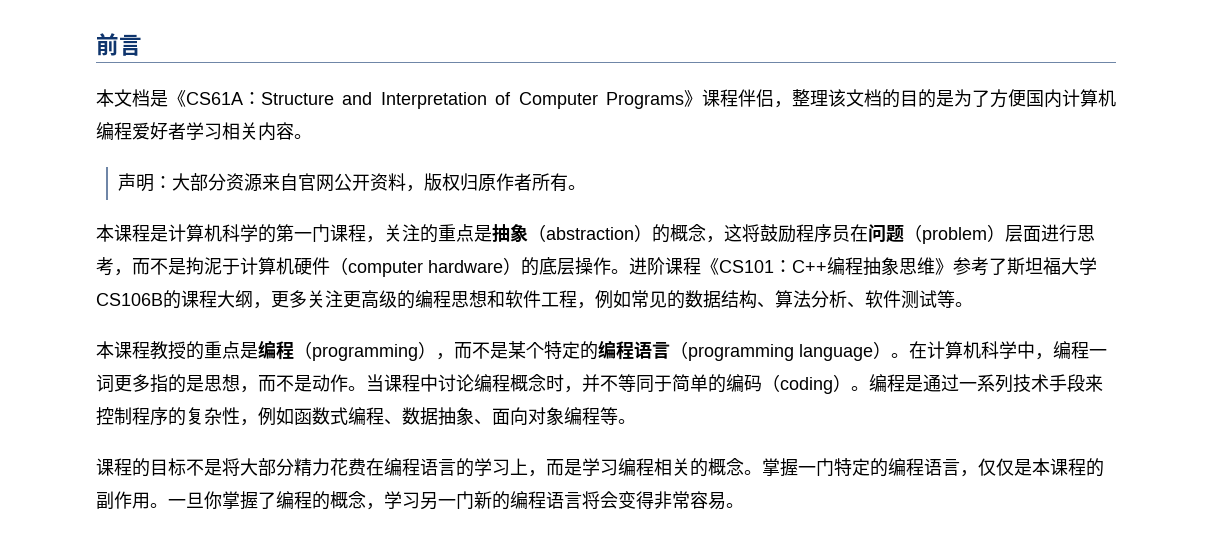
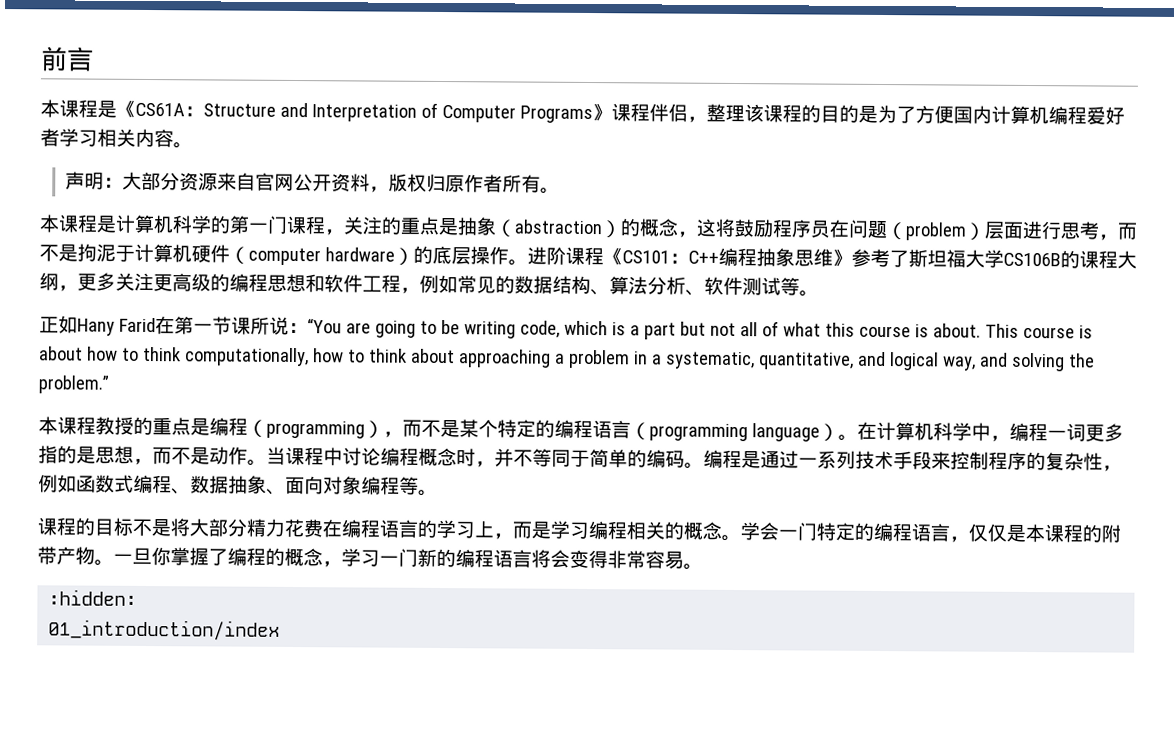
[114,89,150,107] 文档 -> [59,99,98,118] 课程
[845,89,882,107] 文档 -> [762,104,802,123] 课程
(973, 304) none -> [39,315,1093,340] [39,346,1095,372] [38,375,109,394] // 正如Hany Farid在第一节课所说：“You are going to be writing code, which is a part but not all of what this course is about. This course is about how to think computationally, how to think about approaching a problem in a systematic, quantitative, and logical way, and solving the problem.”
[762,374,851,394] （coding） -> (685, 459) none
[762,458,798,477] 掌握 -> [740,522,779,541] 学会
[96,491,150,510] 副作用 -> [1101,524,1121,543] [37,546,95,565] 附带产物
[420,492,438,510] 另 -> (380, 558) none
(744, 505) none -> [48,589,138,606] [48,619,281,641] // :hidden: // 01_introduction/index

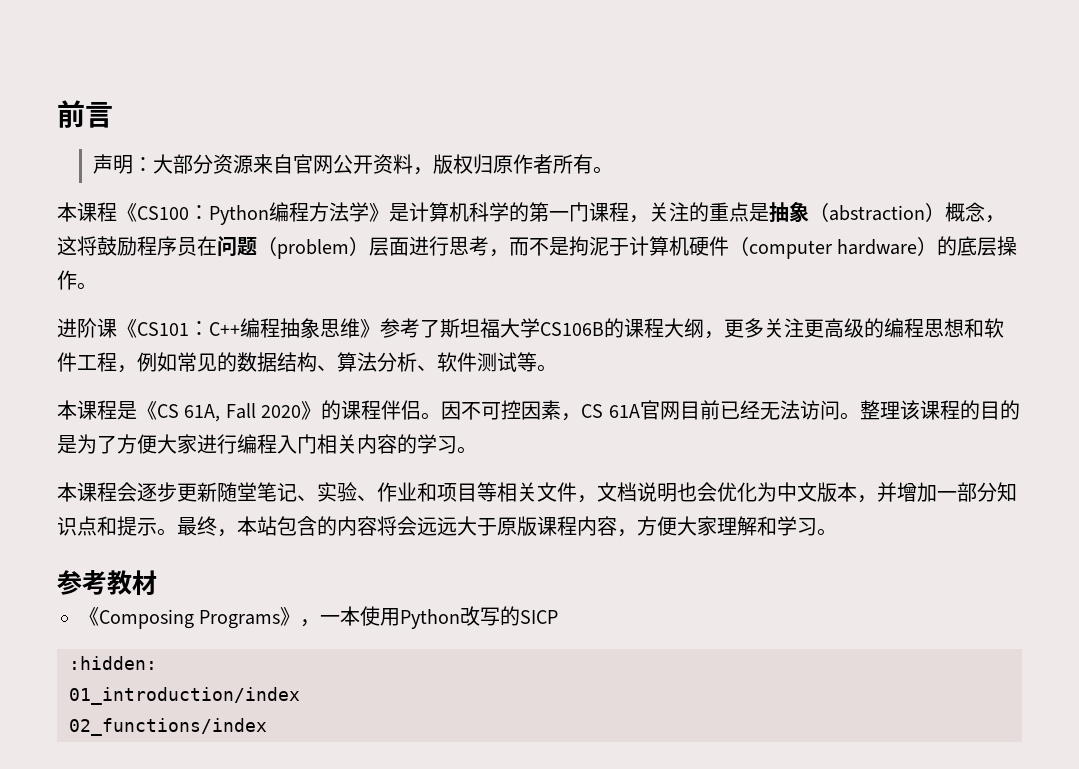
[40,99,1125,125] [40,128,193,149] // 本课程是《CS61A：Structure and Interpretation of Computer Programs》课程伴侣，整理该课程的目的是为了方便国内计算机编程爱好者学习相关内容。 -> (113, 115) none
(98, 223) none -> [117,202,389,225] 《CS100：Python编程方法学》
[620,218,641,237] 的 -> (945, 212) none
[526,246,604,266] 进阶课程 -> [57,318,117,338] // 进阶课
[39,315,1093,340] [39,346,1095,372] [38,375,109,394] [38,416,1124,442] [38,445,1122,472] [38,474,438,496] [37,517,1121,543] [37,546,703,570] 正如Hany Farid在第一节课所说：“You are going to be writing code, which is a part but not all of what this course is about. This course is about how to think computationally, how to think about approaching a problem in a systematic, quantitative, and logical way, and solving the problem.” // 本课程教授的重点是编程（programming），而不是某个特定的编程语言（programming language）。在计算机科学中，编程一词更多指的是思想，而不是动作。当课程中讨论编程概念时，并不等同于简单的编码。编程是通过一系列技术手段来控制程序的复杂性，例如函数式编程、数据抽象、面向对象编程等。 // 课程的目标不是将大部分精力花费在编程语言的学习上，而是学习编程相关的概念。学会一门特定的编程语言，仅仅是本课程的附带产物。一旦你掌握了编程的概念，学习一门新的编程语言将会变得非常容易。 -> [57,400,1020,422] [57,434,477,454] [57,482,1017,503] [57,516,837,537] [57,570,157,596] [79,606,559,629] 本课程是《CS 61A, Fall 2020》的课程伴侣。因不可控因素，CS 61A官网目前已经无法访问。整理该课程的目的是为了方便大家进行编程入门相关内容的学习。 // 本课程会逐步更新随堂笔记、实验、作业和项目等相关文件，文档说明也会优化为中文版本，并增加一部分知识点和提示。最终，本站包含的内容将会远远大于原版课程内容，方便大家理解和学习。 // 参考教材 // 《Composing Programs》，一本使用Python改写的SICP
(281, 630) none -> [69,718,267,736] // 02_functions/index

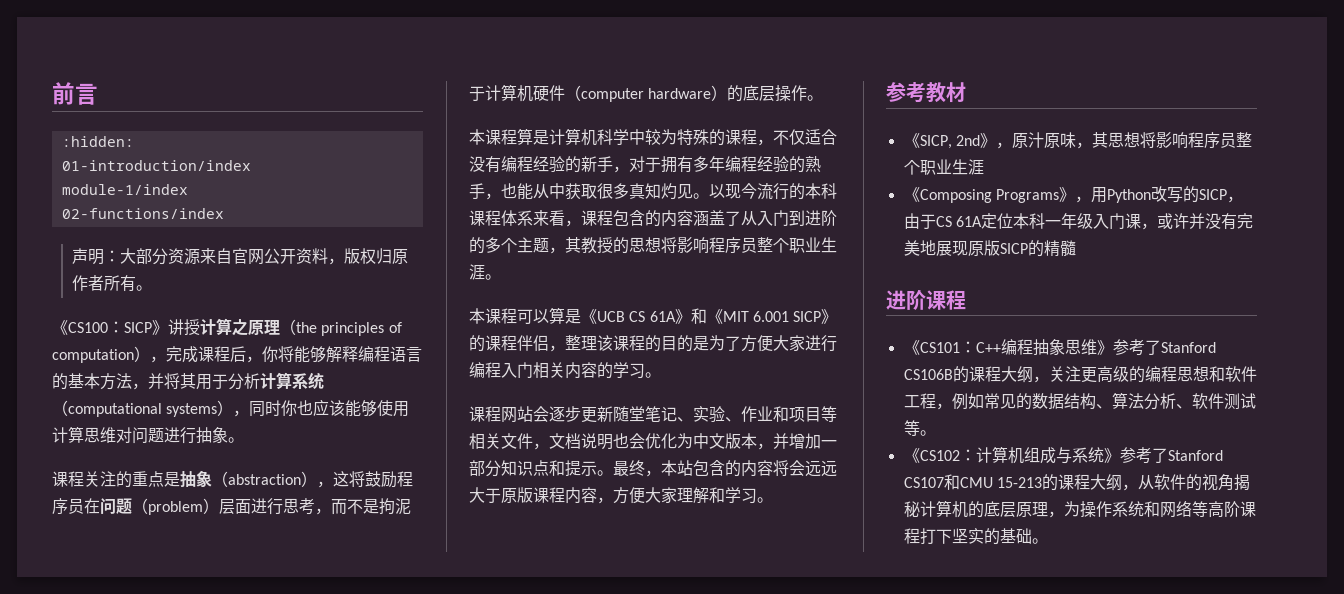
(113, 115) none -> [61,136,134,147] [61,160,251,171] [61,184,188,195] [61,208,224,219] // :hidden: // 01-introduction/index // module-1/index // 02-functions/index
[57,202,117,222] 本课程 -> (152, 288) none
[209,202,649,225] Python编程方法学》是计算机科学的第一门课程， -> [124,318,402,336] [52,346,422,363] [52,372,324,390] [52,399,410,417] [52,426,244,444] [52,471,84,487] SICP》讲授计算之原理（the principles of computation），完成课程后，你将能够解释编程语言的基本方法，并将其用于分析计算系统（computational systems），同时你也应该能够使用计算思维对问题进行抽象。 // 课程
[945,202,985,222] 概念 -> (317, 479) none
[57,318,1004,339] [57,352,557,373] [57,400,860,422] 进阶课《CS101：C++编程抽象思维》参考了斯坦福大学CS106B的课程大纲，更多关注更高级的编程思想和软件工程，例如常见的数据结构、算法分析、软件测试等。 // 本课程是《CS 61A, Fall 2020》的课程伴侣。因不可控因素，CS 61A官网目前已经无法访问。 -> [469,128,837,146] [469,156,821,173] [469,183,837,200] [469,210,837,227] [469,237,837,254] [469,264,501,280] [469,307,838,324] [469,335,565,352] 本课程算是计算机科学中较为特殊的课程，不仅适合没有编程经验的新手，对于拥有多年编程经验的熟手，也能从中获取很多真知灼见。以现今流行的本科课程体系来看，课程包含的内容涵盖了从入门到进阶的多个主题，其教授的思想将影响程序员整个职业生涯。 // 本课程可以算是《UCB CS 61A》和《MIT 6.001 SICP》的课程伴侣，
[57,482,117,502] 本课程 -> [469,406,533,423] 课程网站
(157, 583) none -> [903,132,1252,149] [903,159,984,175] // 《SICP, 2nd》，原汁原味，其思想将影响程序员整个职业生涯
[320,606,381,626] 一本使 -> (1091, 199) none
[69,656,157,670] [69,687,300,705] [69,718,267,736] // :hidden: // 01_introduction/index // 02_functions/index -> [1226,196,1243,203] [903,213,1253,230] [903,240,1076,257] [886,289,966,310] [903,339,1216,356] [903,366,1257,383] [903,392,1256,410] [903,420,936,436] [903,446,1223,464] [903,474,1250,491] [903,500,1256,518] [903,528,1048,545] ，由于CS 61A定位本科一年级入门课，或许并没有完美地展现原版SICP的精髓 // 进阶课程 // 《CS101：C++编程抽象思维》参考了Stanford CS106B的课程大纲，关注更高级的编程思想和软件工程，例如常见的数据结构、算法分析、软件测试等。 // 《CS102：计算机组成与系统》参考了Stanford CS107和CMU 15-213的课程大纲，从软件的视角揭秘计算机的底层原理，为操作系统和网络等高阶课程打下坚实的基础。

